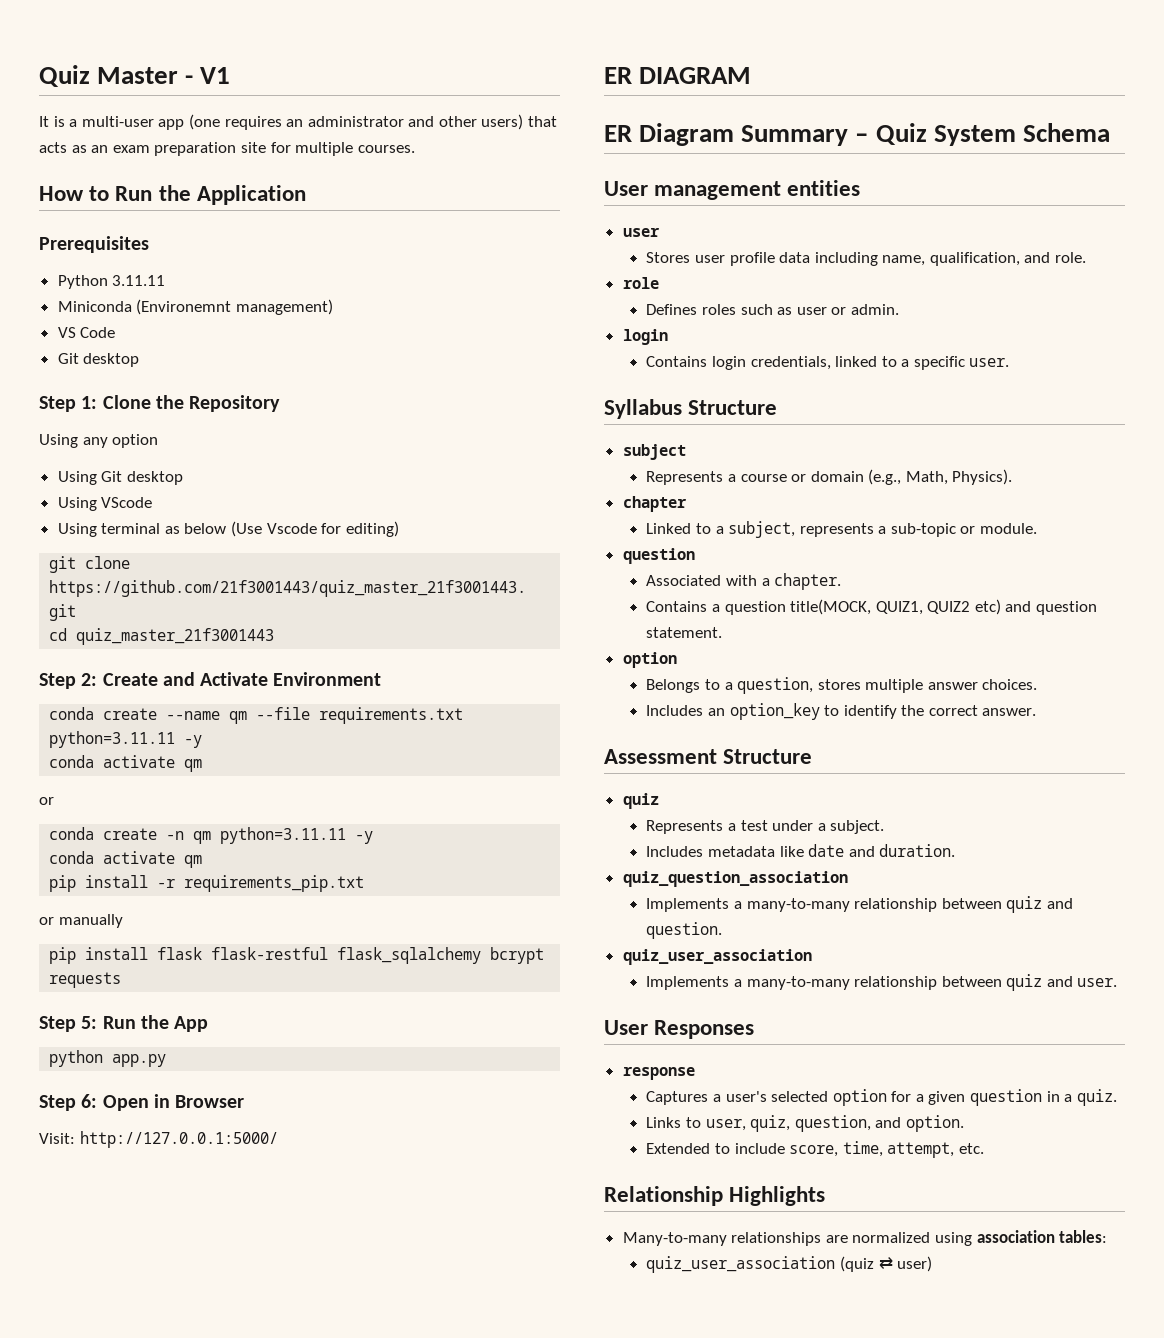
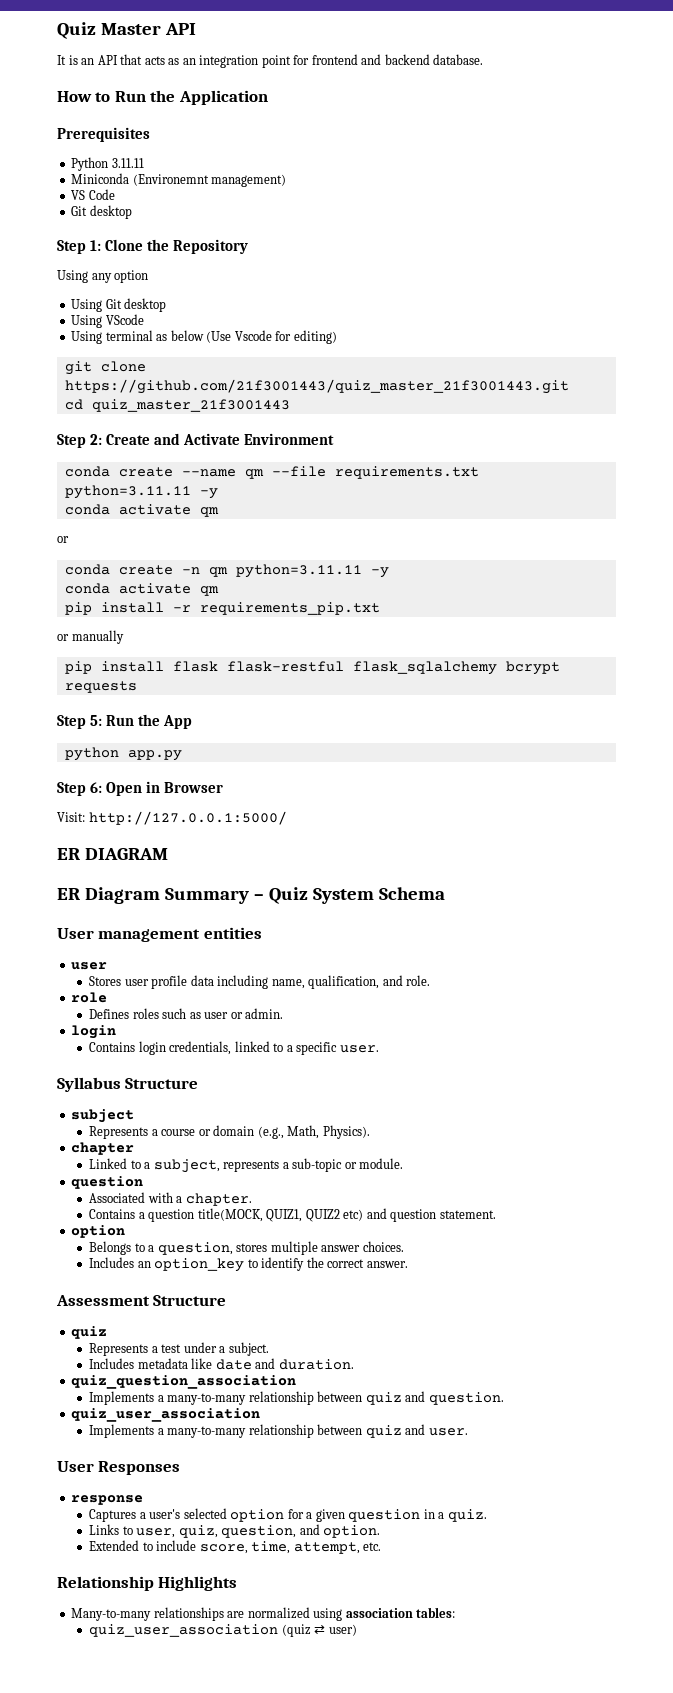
[185,67,231,84] - V1 -> [164,23,196,35] API
[69,114,558,130] [39,142,415,156] a multi-user app (one requires an administrator and other users) that acts as an exam preparation site for multiple courses. -> [81,54,484,68] an API that acts as an integration point for frontend and backend database.

